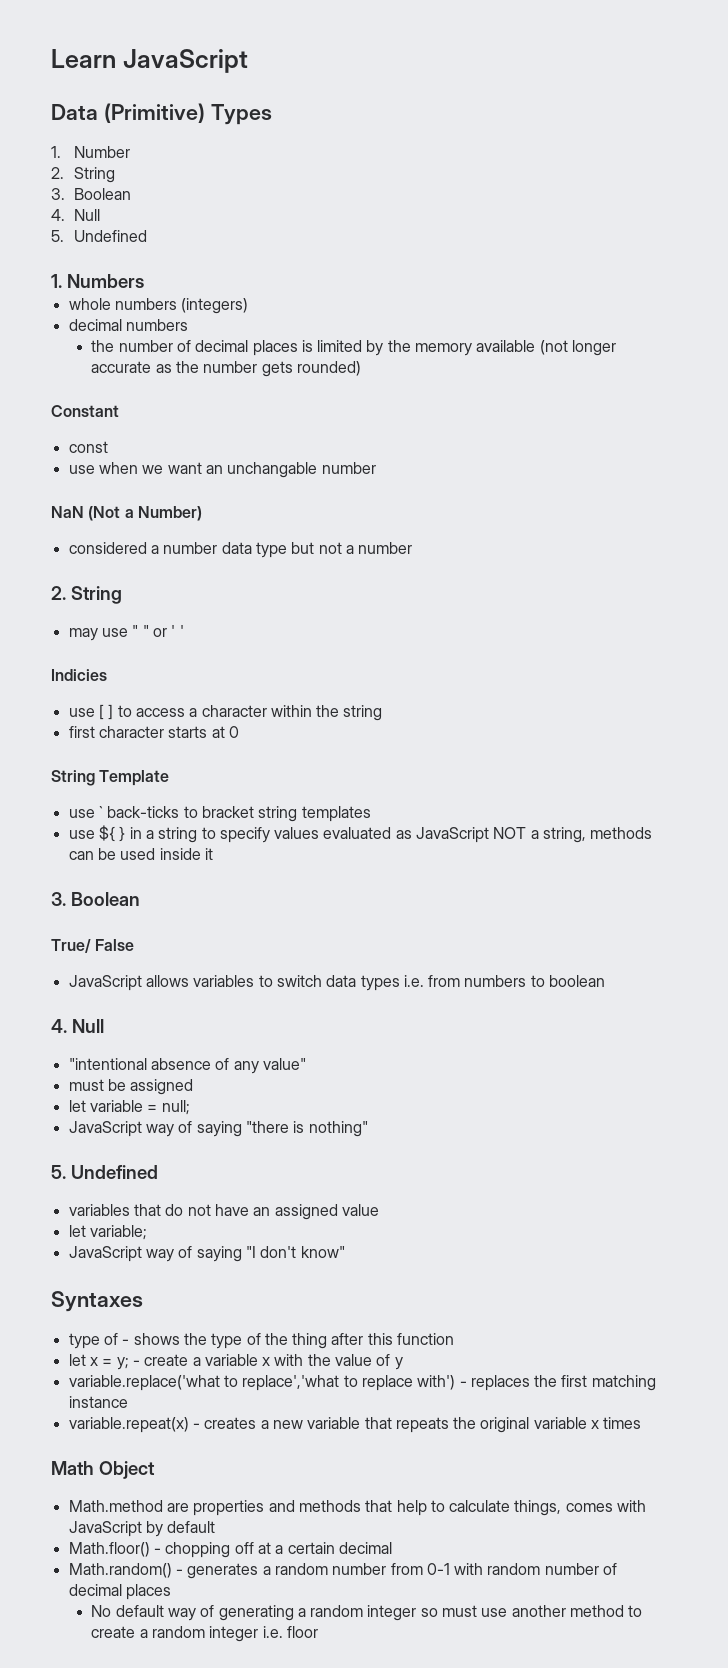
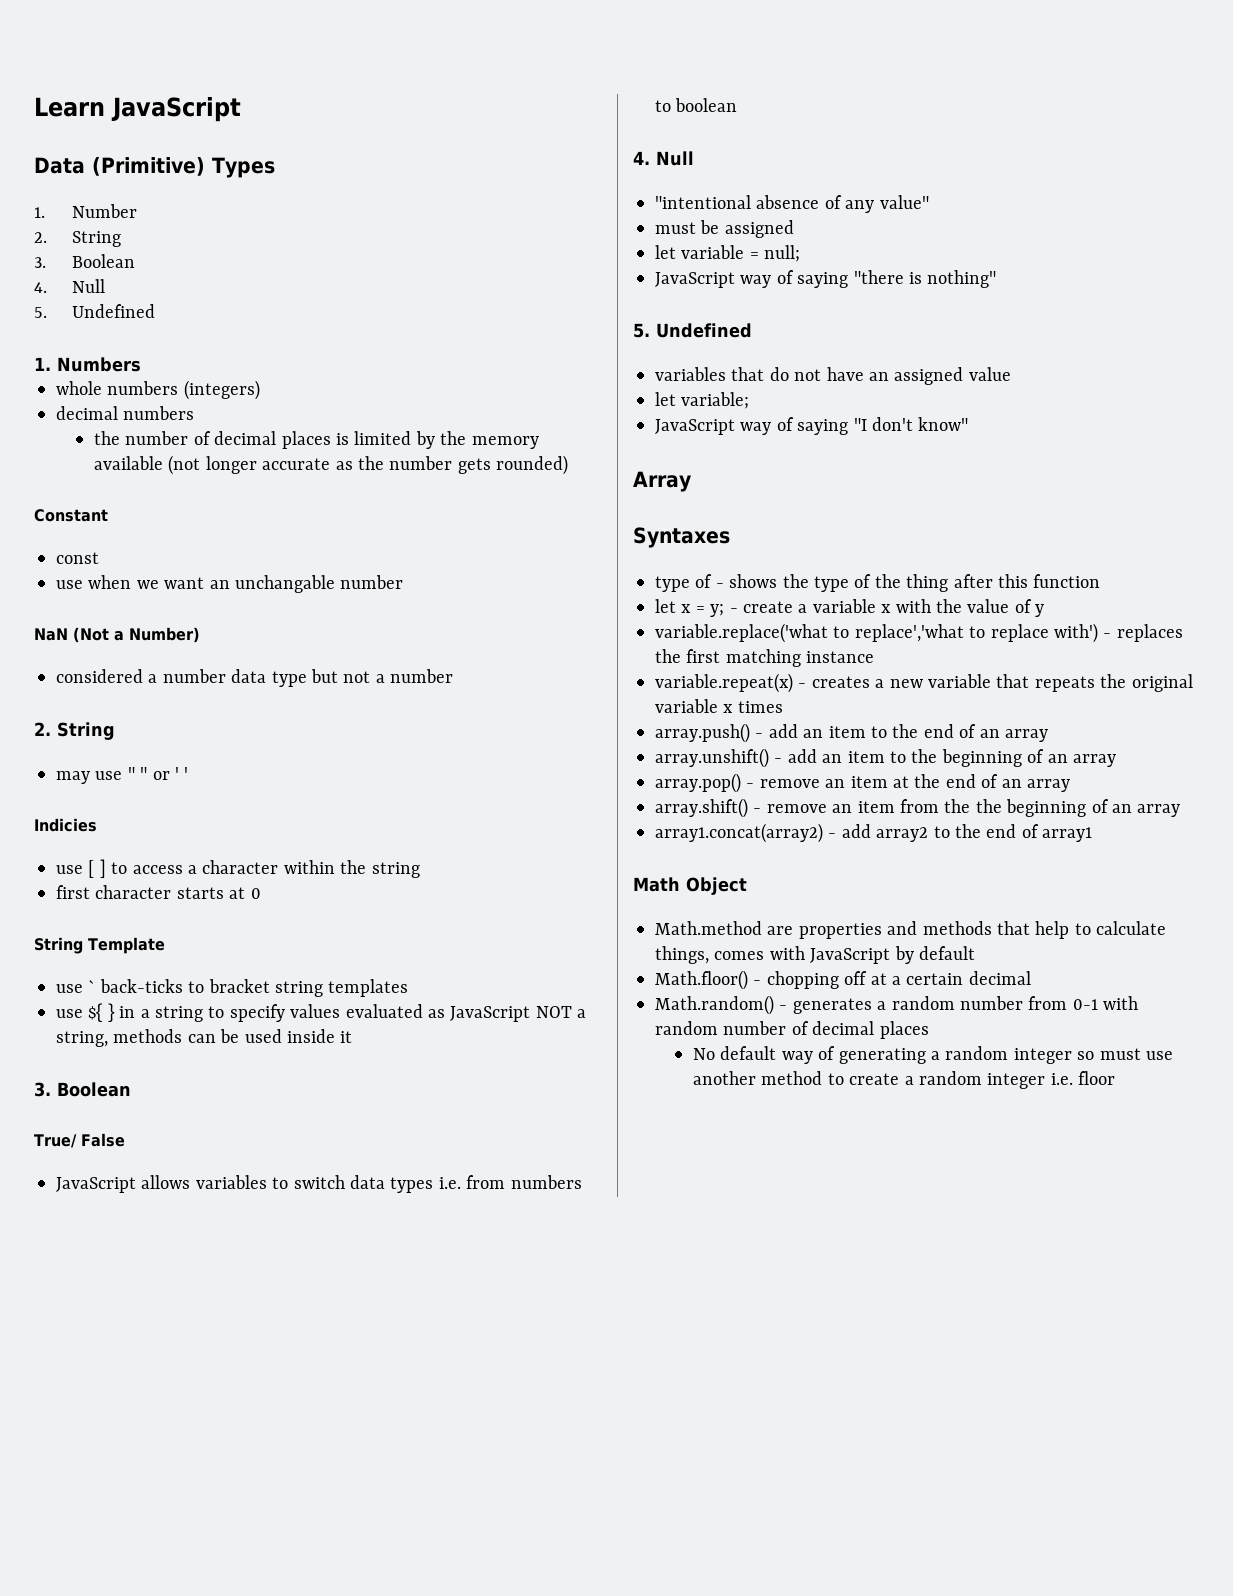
(345, 1252) none -> [633,471,691,492] // Array
(642, 1423) none -> [655,723,1048,743] [655,748,1116,768] [655,773,1070,793] [655,798,1181,818] [655,823,1093,843] // array.push() - add an item to the end of an array // array.unshift() - add an item to the beginning of an array // array.pop() - remove an item at the end of an array // array.shift() - remove an item from the the beginning of an array // array1.concat(array2) - add array2 to the end of array1

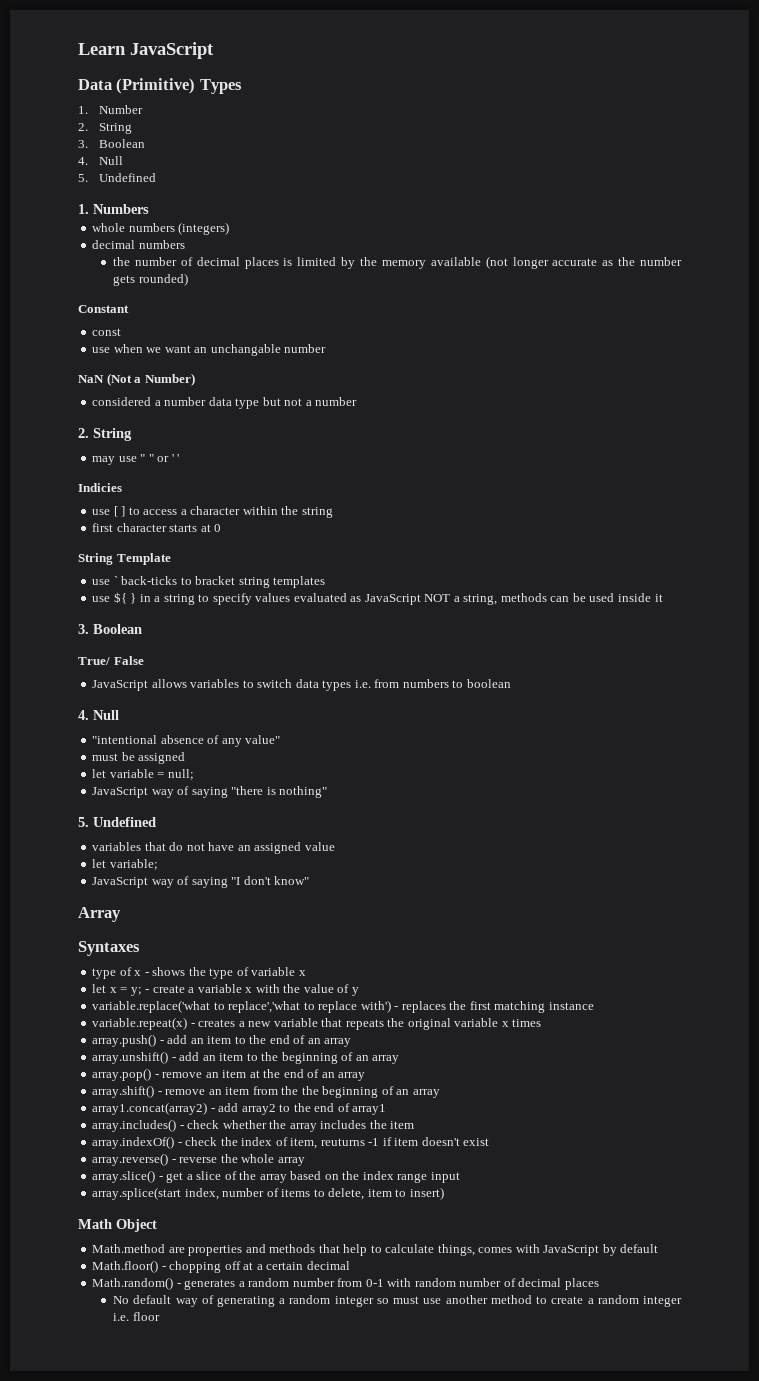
(713, 581) none -> [134,970,142,976] x
[874,574,1101,592] the thing after this function -> [251,967,306,976] variable x
(1093, 834) none -> [92,1119,415,1132] [92,1136,490,1149] [92,1153,305,1166] [92,1170,460,1183] [92,1187,444,1200] // array.includes() - check whether the array includes the item // array.indexOf() - check the index of item, reuturns -1 if item doesn't exist // array.reverse() - reverse the whole array // array.slice() - get a slice of the array based on the index range input // array.splice(start index, number of items to delete, item to insert)

